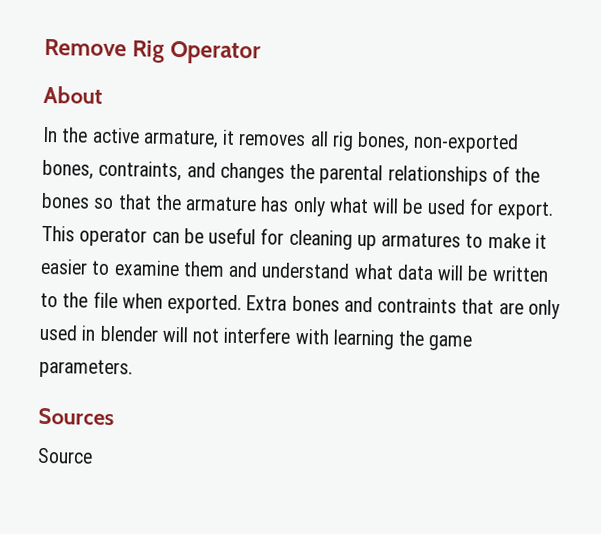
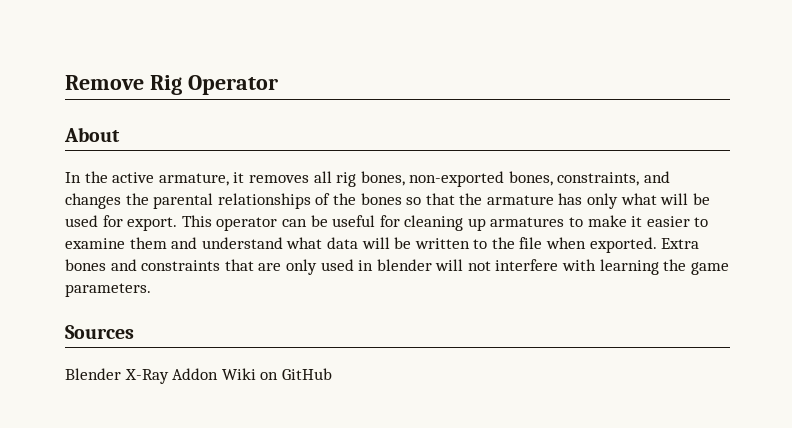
[98,160,183,182] contraints, -> [557,172,640,186] constraints,
[377,297,458,314] contraints -> [141,260,221,271] constraints
[37,447,93,464] Source -> [65,368,332,384] Blender X-Ray Addon Wiki on GitHub

